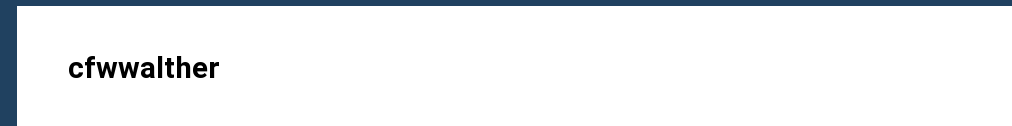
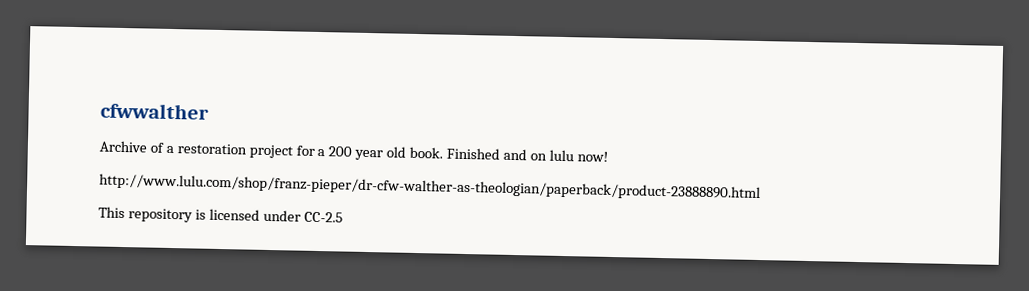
(220, 67) none -> [99,140,608,162] [99,173,761,202] [98,206,343,223] // Archive of a restoration project for a 200 year old book. Finished and on lulu now! // http://www.lulu.com/shop/franz-pieper/dr-cfw-walther-as-theologian/paperback/product-23888890.html // This repository is licensed under CC-2.5

